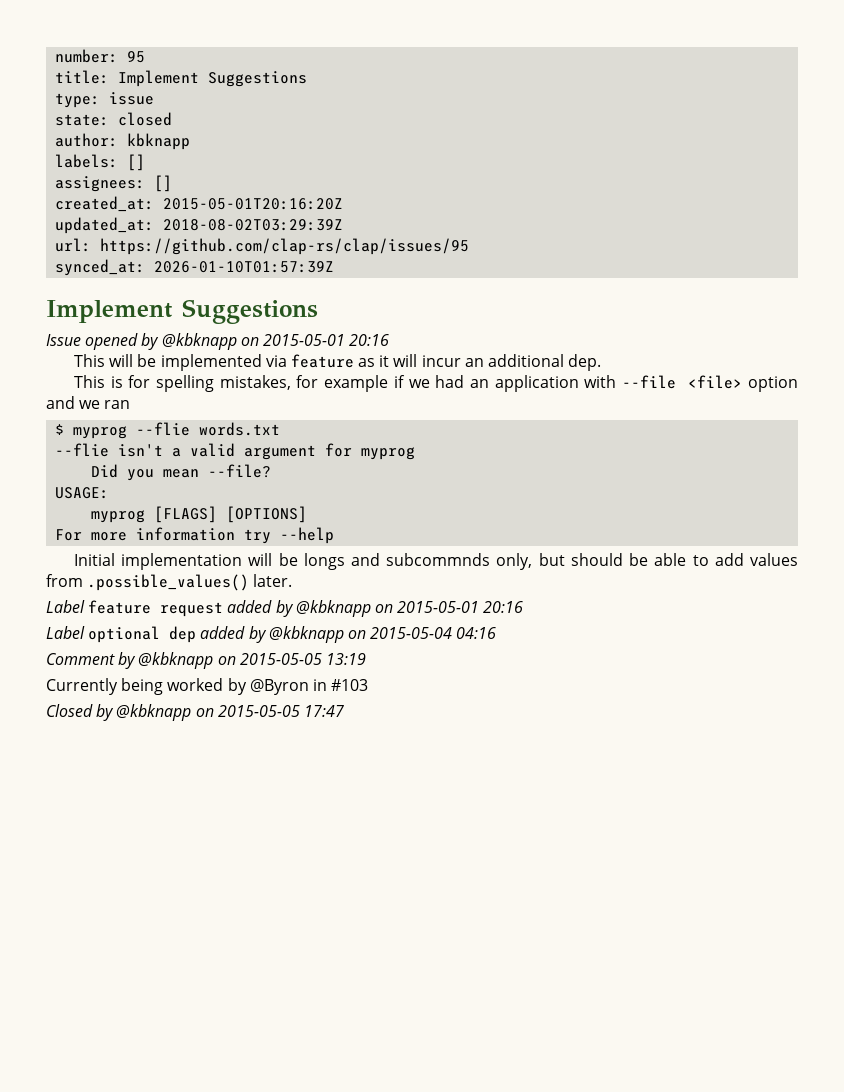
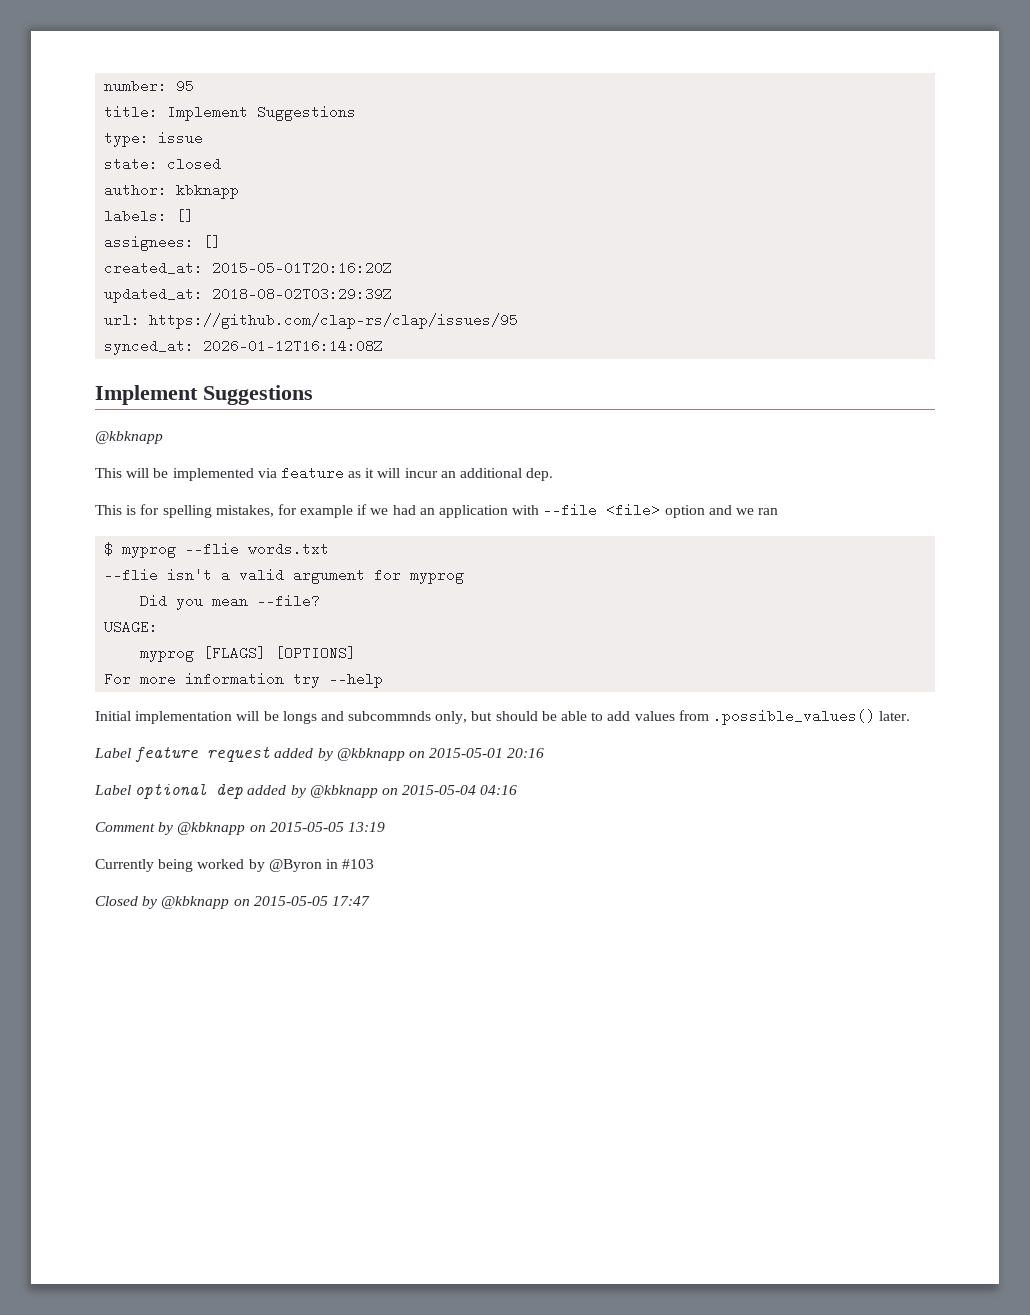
[154,261,335,273] [46,299,318,324] [46,333,390,350] 2026-01-10T01:57:39Z // Implement Suggestions // Issue opened by @kbknapp on 2015-05-01 20:16 -> [203,339,384,353] [95,385,313,405] [95,431,163,444] 2026-01-12T16:14:08Z // Implement Suggestions // @kbknapp

